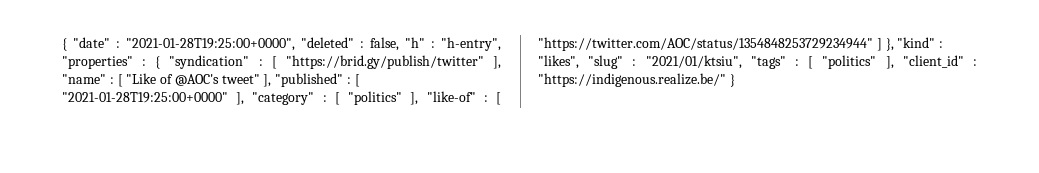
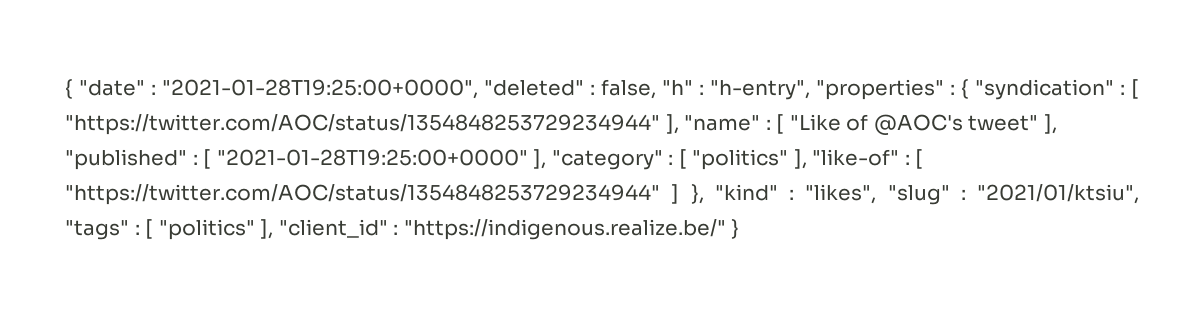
[285,55,484,69] "https://brid.gy/publish/twitter" -> [65,114,660,135] "https://twitter.com/AOC/status/1354848253729234944"

